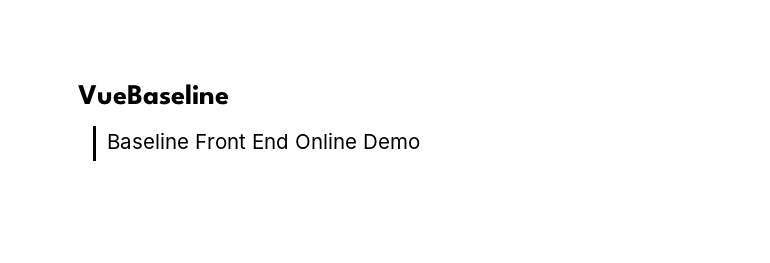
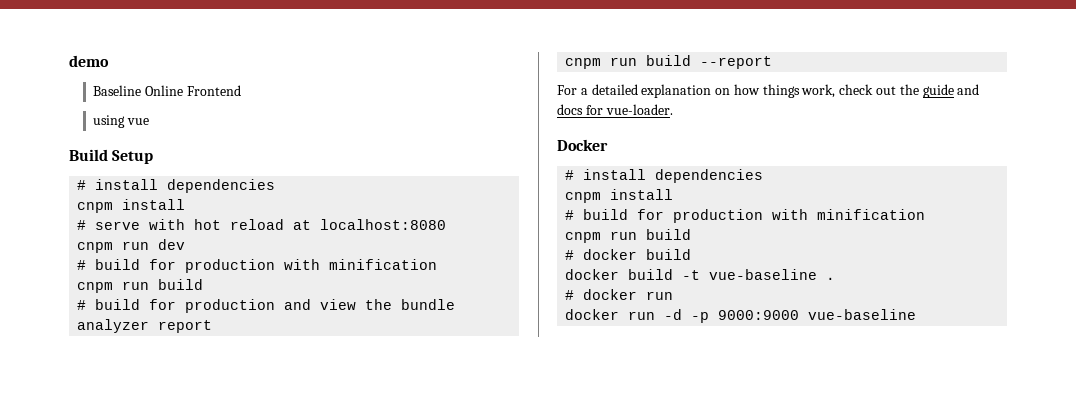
[78,84,229,105] VueBaseline -> [69,55,109,67] demo
[195,132,421,149] Front End Online Demo -> [145,85,241,96] [93,115,150,128] [69,149,154,164] [77,179,276,193] [77,199,186,213] [77,219,447,230] [77,239,186,253] [77,259,438,273] [77,279,204,293] [77,299,456,313] [77,319,213,333] [565,55,773,69] [557,84,980,98] [557,104,673,115] [557,139,608,151] [565,169,764,183] [565,189,674,203] [565,209,926,223] [565,229,692,243] [565,249,692,260] [565,269,836,280] [565,289,674,300] [565,309,917,323] Online Frontend // using vue // Build Setup // # install dependencies // cnpm install // # serve with hot reload at localhost:8080 // cnpm run dev // # build for production with minification // cnpm run build // # build for production and view the bundle analyzer report // cnpm run build --report // For a detailed explanation on how things work, check out the guide and docs for vue-loader. // Docker // # install dependencies // cnpm install // # build for production with minification // cnpm run build // # docker build // docker build -t vue-baseline . // # docker run // docker run -d -p 9000:9000 vue-baseline

